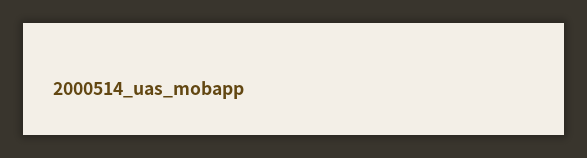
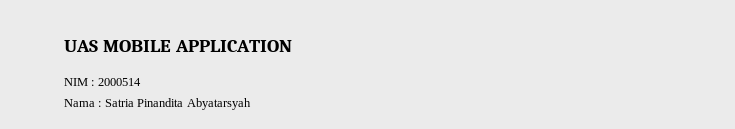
[53,81,244,99] 2000514_uas_mobapp -> [64,40,292,52] [64,78,141,86] [64,98,251,110] UAS MOBILE APPLICATION // NIM : 2000514 // Nama : Satria Pinandita Abyatarsyah

